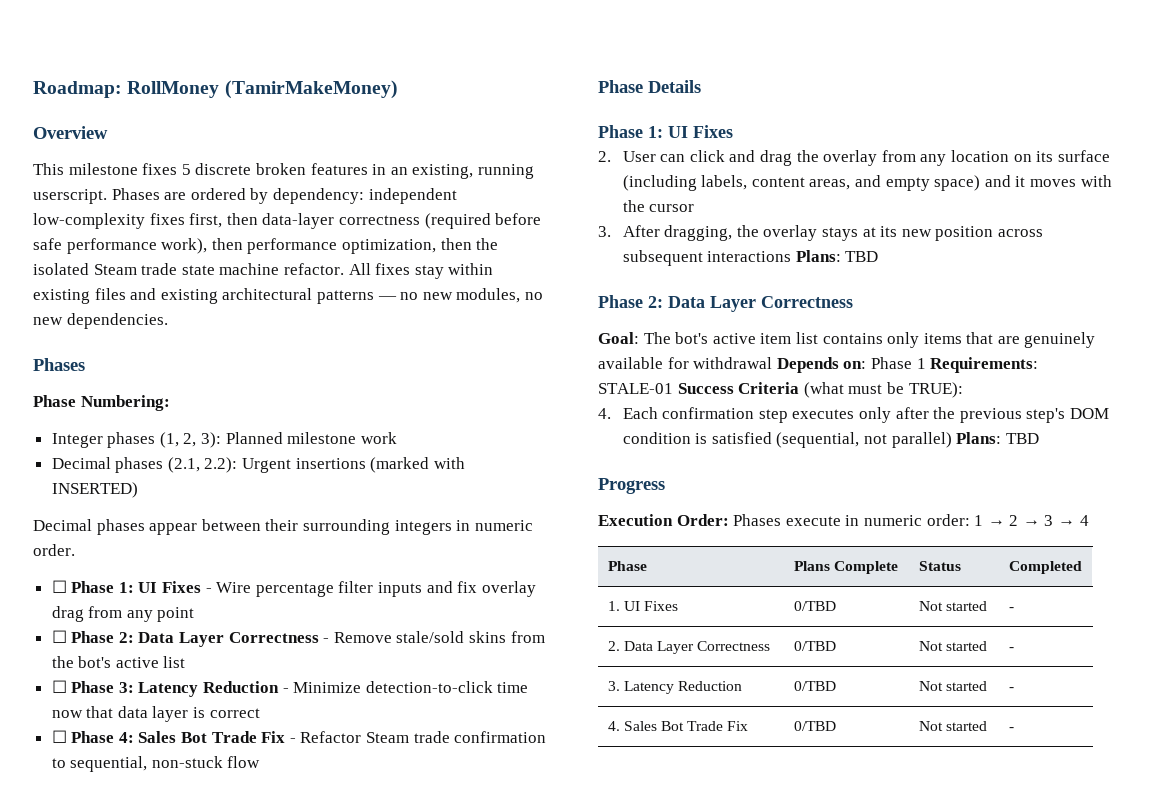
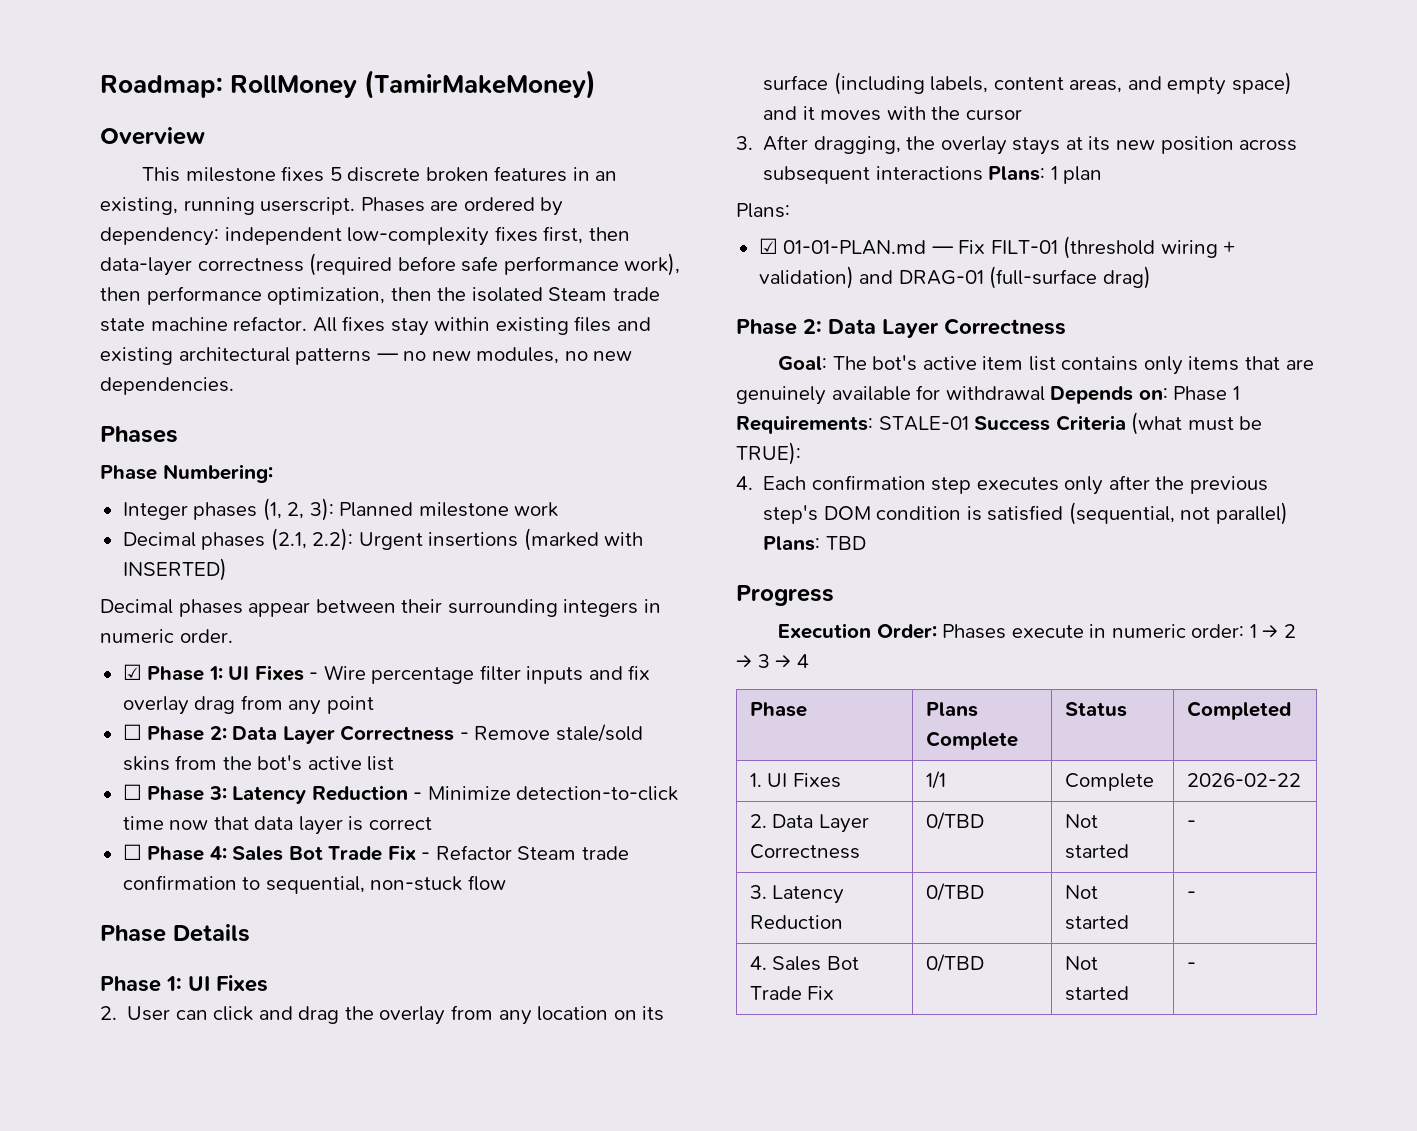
[51,580,67,593] ☐ -> [122,664,142,680] ☑
[845,251,879,262] TBD -> [1050,166,1103,184] [736,203,790,218] [758,236,1236,259] [758,266,1151,289] 1 plan // Plans: // ☑ 01-01-PLAN.md — Fix FILT-01 (threshold wiring + validation) and DRAG-01 (full-surface drag)
[793,601,836,611] [918,601,987,611] [1008,607,1014,611] 0/TBD | Not started | - -> [925,771,946,789] [1064,773,1154,791] [1186,773,1301,787] 1/1 | Complete | 2026-02-22

